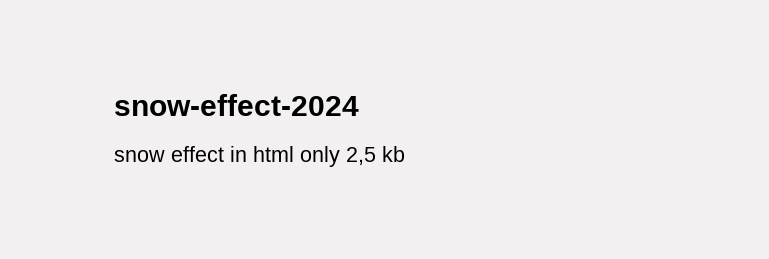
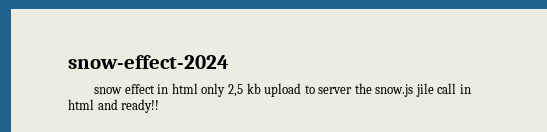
(405, 154) none -> [264,83,471,97] [68,99,160,113] upload to server the snow.js jile call in html and ready!!

